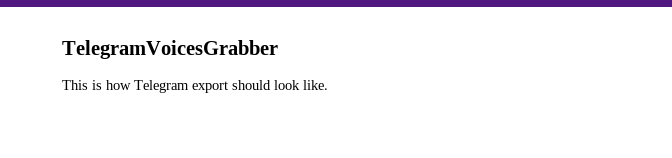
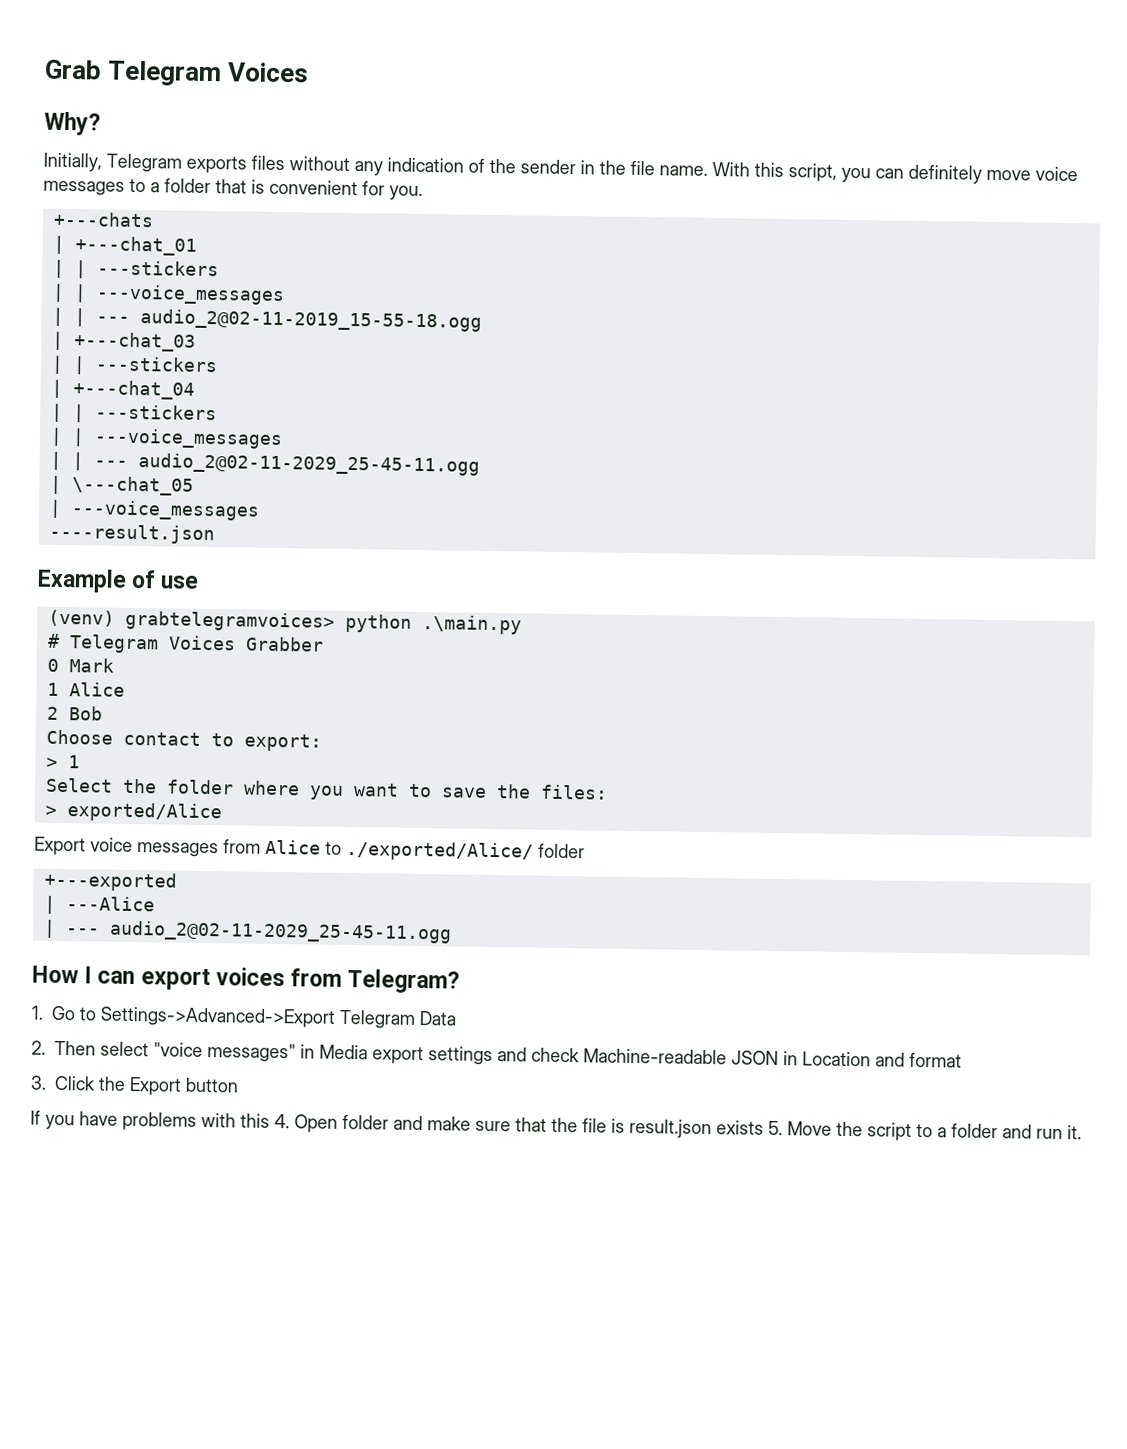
[62,40,278,59] [62,80,328,93] TelegramVoicesGrabber // This is how Telegram export should look like. -> [44,59,310,87] [44,111,101,136] [43,152,1078,184] [43,178,423,200] [52,211,154,228] [52,235,197,256] [52,259,219,279] [51,283,285,306] [51,307,482,332] [51,331,196,352] [50,355,218,375] [50,379,195,400] [50,403,217,423] [49,427,283,450] [49,451,480,476] [49,475,194,496] [48,499,260,521] [48,523,215,545] [37,568,200,593] [47,609,522,635] [47,633,324,654] [46,658,114,673] [46,682,125,697] [46,706,103,721] [45,729,322,752] [45,755,80,769] [45,777,608,800] [44,802,222,823] [34,836,585,862] [43,871,177,892] [43,895,155,914] [42,919,452,944] [32,965,461,994] [31,1005,456,1029] [31,1040,962,1068] [30,1075,239,1096] [30,1110,1082,1141] Grab Telegram Voices // Why? // Initially, Telegram exports files without any indication of the sender in the file name. With this script, you can definitely move voice messages to a folder that is convenient for you. // +---chats // | +---chat_01 // | | ---stickers // | | ---voice_messages // | | --- audio_2@02-11-2019_15-55-18.ogg // | +---chat_03 // | | ---stickers // | +---chat_04 // | | ---stickers // | | ---voice_messages // | | --- audio_2@02-11-2029_25-45-11.ogg // | \---chat_05 // | ---voice_messages // ----result.json // Example of use // (venv) grabtelegramvoices> python .\main.py // # Telegram Voices Grabber // 0 Mark // 1 Alice // 2 Bob // Choose contact to export: // > 1 // Select the folder where you want to save the files: // > exported/Alice // Export voice messages from Alice to ./exported/Alice/ folder // +---exported // | ---Alice // | --- audio_2@02-11-2029_25-45-11.ogg // How I can export voices from Telegram? // 1. Go to Settings->Advanced->Export Telegram Data // 2. Then select "voice messages" in Media export settings and check Machine-readable JSON in Location and format // 3. Click the Export button // If you have problems with this 4. Open folder and make sure that the file is result.json exists 5. Move the script to a folder and run it.

